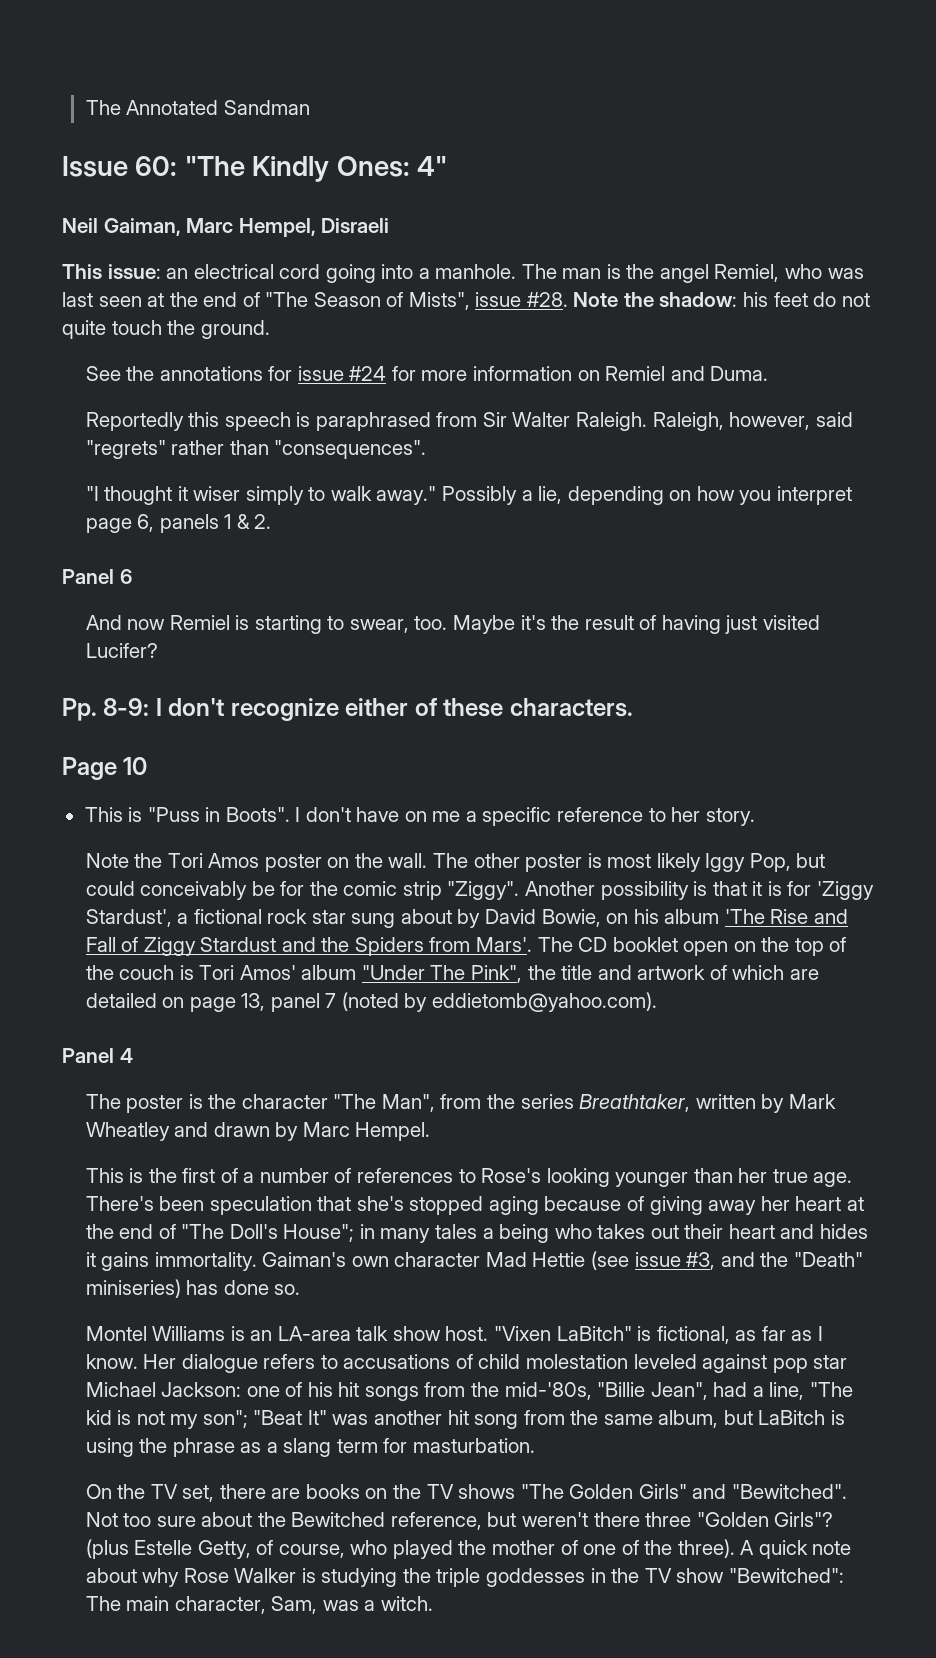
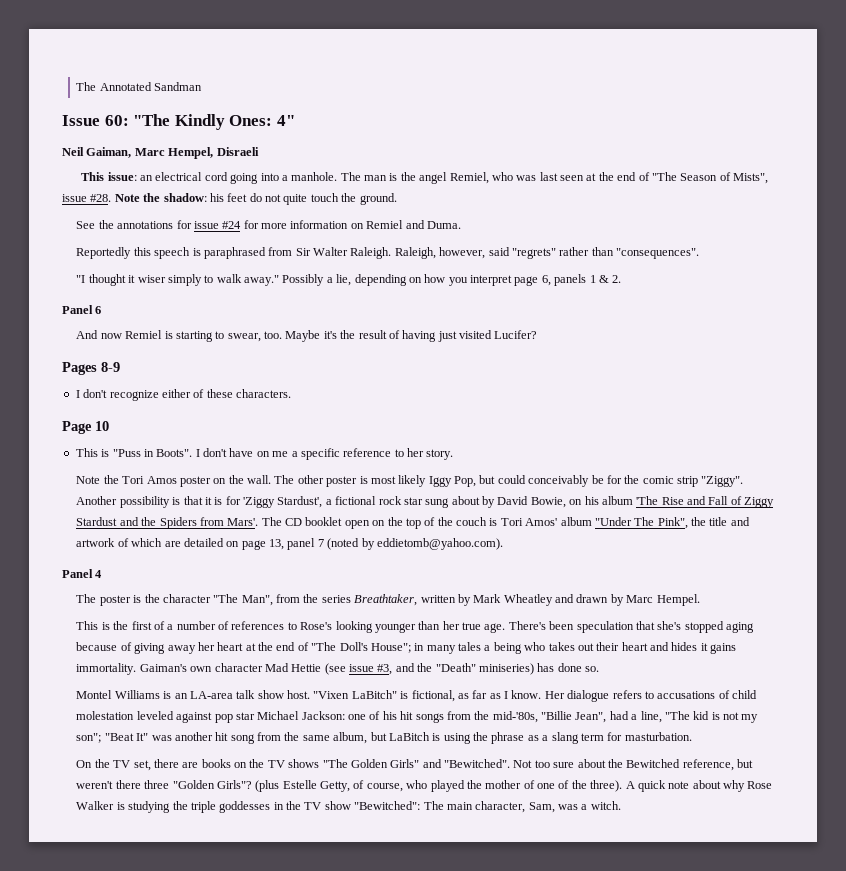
[62,698,150,721] Pp. 8-9: -> [62,362,120,375] Pages 8-9 //

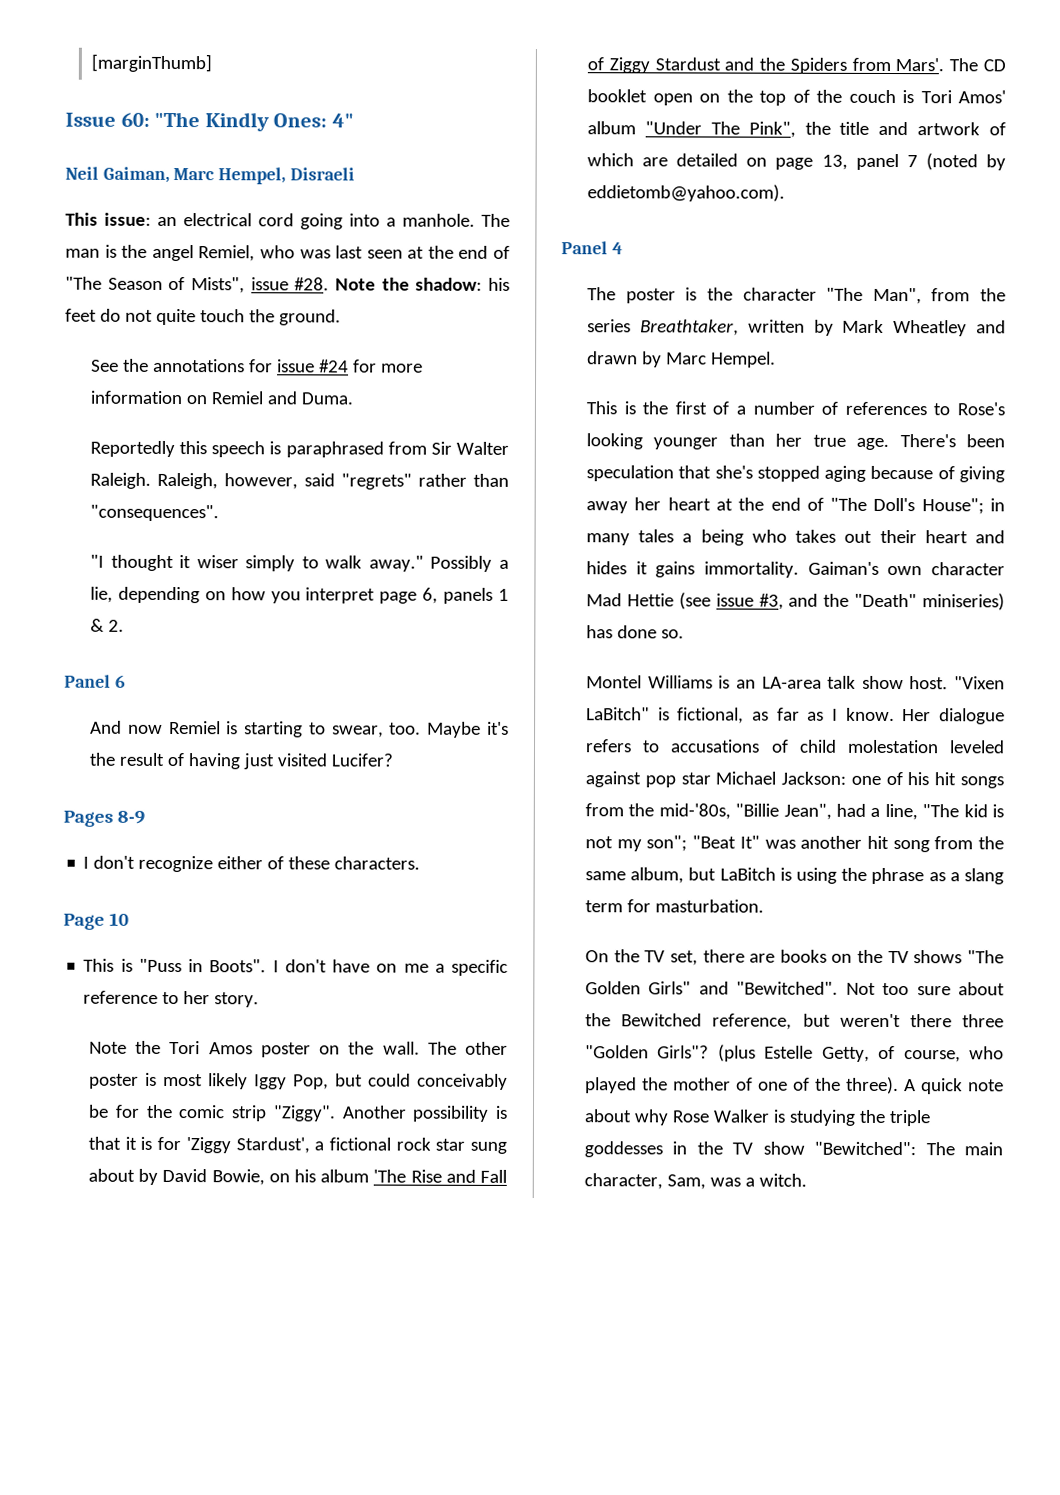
[76,82,203,91] The Annotated Sandman -> [91,53,213,73] [marginThumb]

